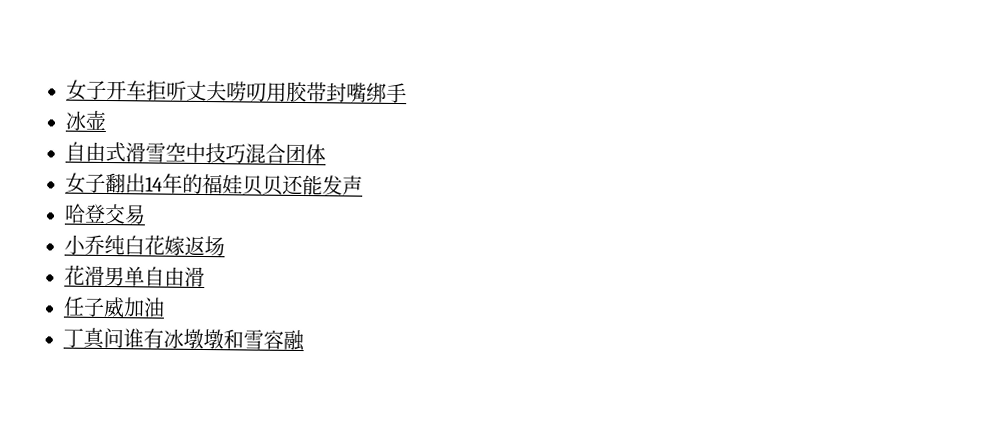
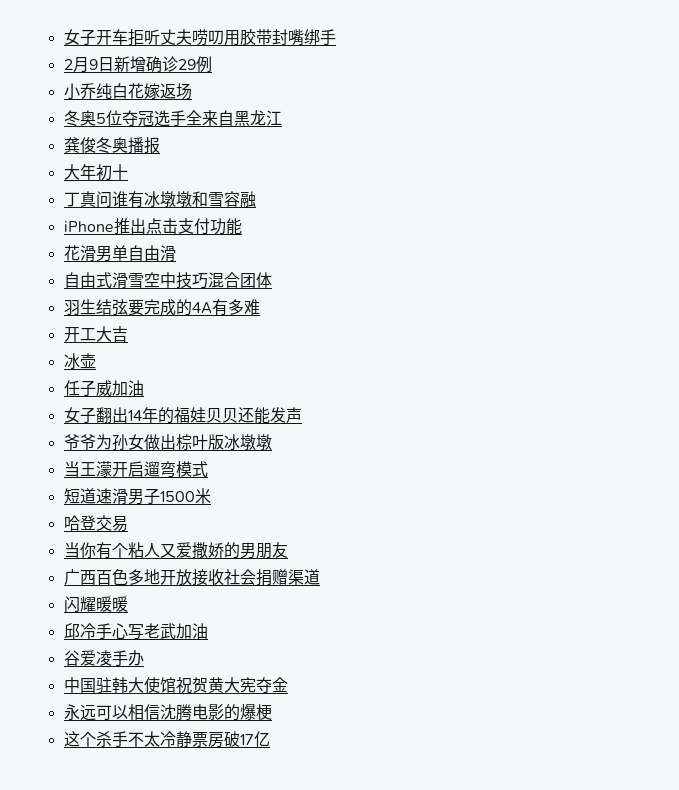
[65,110,107,131] 冰壶 -> [63,56,212,73] [63,83,192,100] [63,110,282,127] [63,137,160,154] [63,164,128,181] [63,191,256,208] [63,218,242,235] [63,245,176,262] 2月9日新增确诊29例 // 小乔纯白花嫁返场 // 冬奥5位夺冠选手全来自黑龙江 // 龚俊冬奥播报 // 大年初十 // 丁真问谁有冰墩墩和雪容融 // iPhone推出点击支付功能 // 花滑男单自由滑
(326, 154) none -> [63,299,260,316] [63,326,128,342] [63,353,96,369] [63,380,144,397] // 羽生结弦要完成的4A有多难 // 开工大吉 // 冰壶 // 任子威加油
[64,203,146,225] [64,234,225,257] [64,265,205,288] [63,296,165,319] [63,327,305,352] 哈登交易 // 小乔纯白花嫁返场 // 花滑男单自由滑 // 任子威加油 // 丁真问谁有冰墩墩和雪容融 -> [63,434,272,451] [63,461,208,478] [63,488,211,505] [63,515,128,532] [63,542,288,559] [63,569,320,586] [63,596,128,612] [63,623,208,640] [63,650,144,667] [63,677,288,694] [63,704,272,721] [63,731,270,748] 爷爷为孙女做出棕叶版冰墩墩 // 当王濛开启遛弯模式 // 短道速滑男子1500米 // 哈登交易 // 当你有个粘人又爱撒娇的男朋友 // 广西百色多地开放接收社会捐赠渠道 // 闪耀暖暖 // 邱冷手心写老武加油 // 谷爱凌手办 // 中国驻韩大使馆祝贺黄大宪夺金 // 永远可以相信沈腾电影的爆梗 // 这个杀手不太冷静票房破17亿

